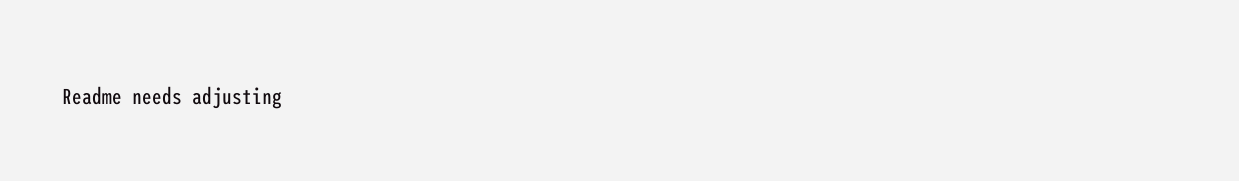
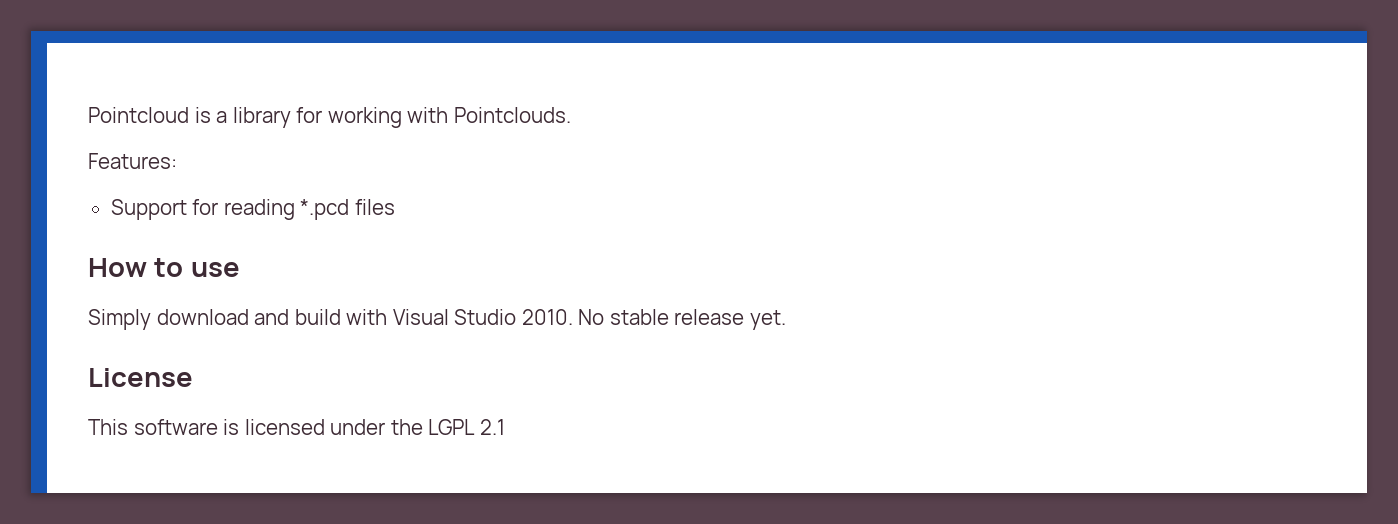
[62,86,282,109] Readme needs adjusting -> [88,107,571,128] [88,153,177,169] [110,199,395,220] [88,258,240,277] [88,309,786,330] [88,368,193,387] [88,419,505,435] Pointcloud is a library for working with Pointclouds. // Features: // Support for reading *.pcd files // How to use // Simply download and build with Visual Studio 2010. No stable release yet. // License // This software is licensed under the LGPL 2.1

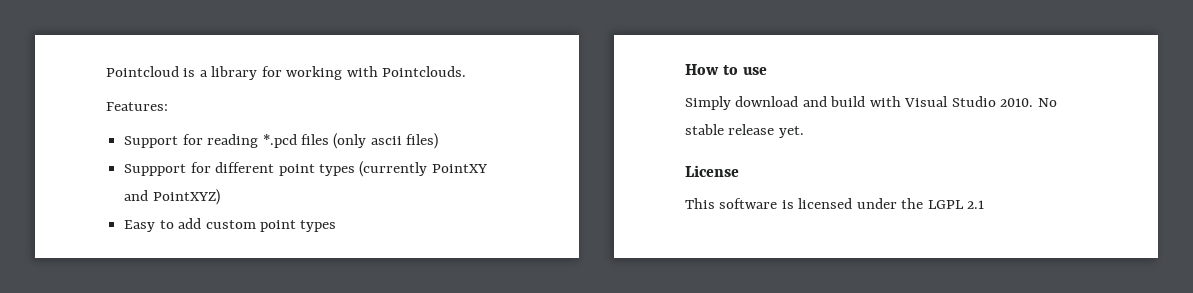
(395, 207) none -> [333,133,439,149] [124,161,487,177] [124,189,220,205] [124,218,337,232] (only ascii files) // Suppport for different point types (currently PointXY and PointXYZ) // Easy to add custom point types

